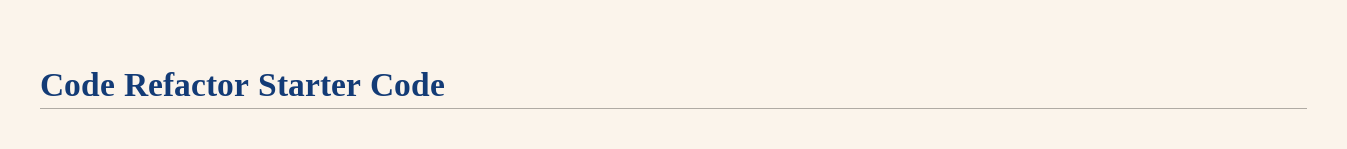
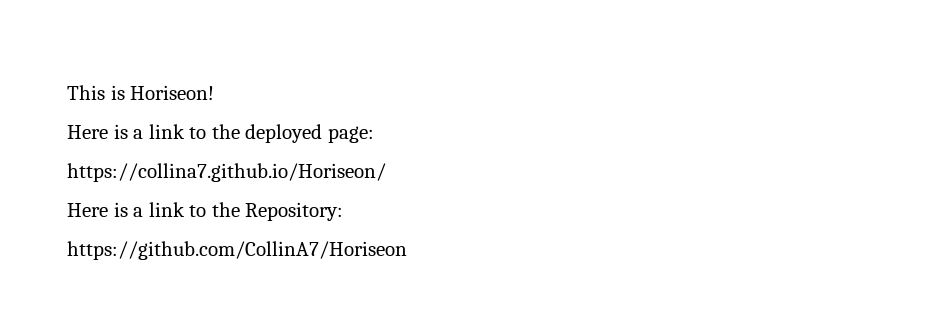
[40,72,446,96] Code Refactor Starter Code -> [67,85,215,100] [67,124,374,143] [67,163,386,182] [67,202,344,221] [67,241,407,260] This is Horiseon! // Here is a link to the deployed page: // https://collina7.github.io/Horiseon/ // Here is a link to the Repository: // https://github.com/CollinA7/Horiseon

